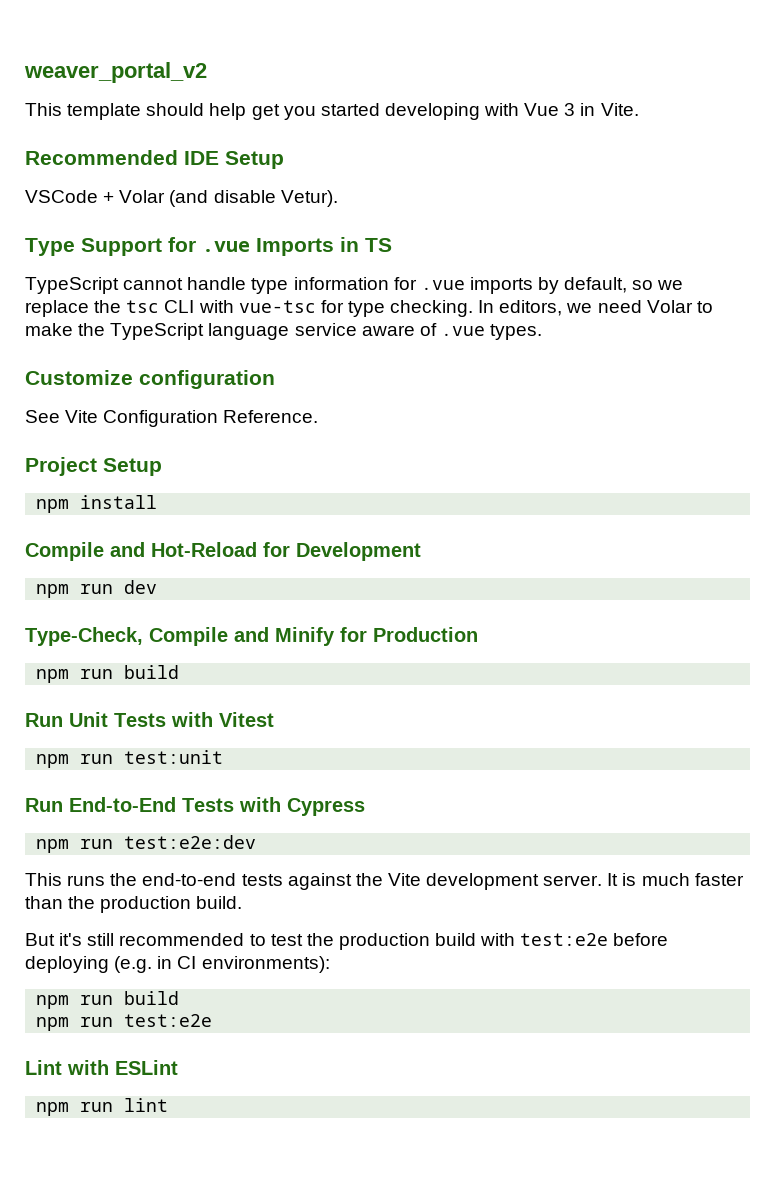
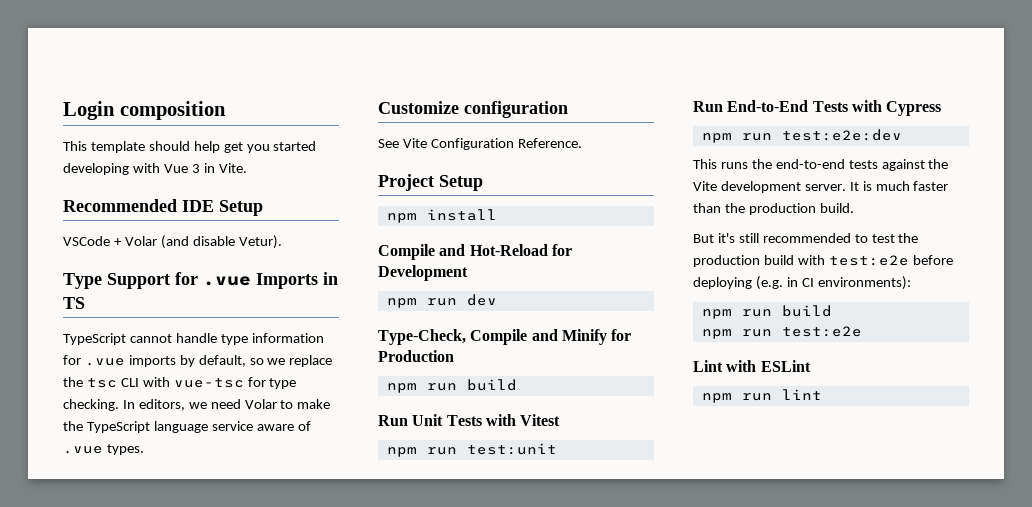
[24,62,207,83] weaver_portal_v2 -> [63,101,226,120] Login composition

